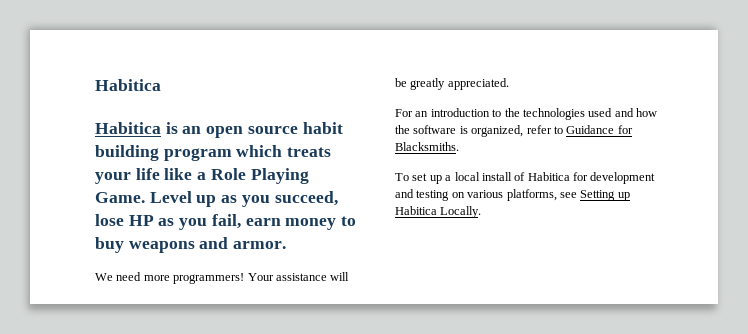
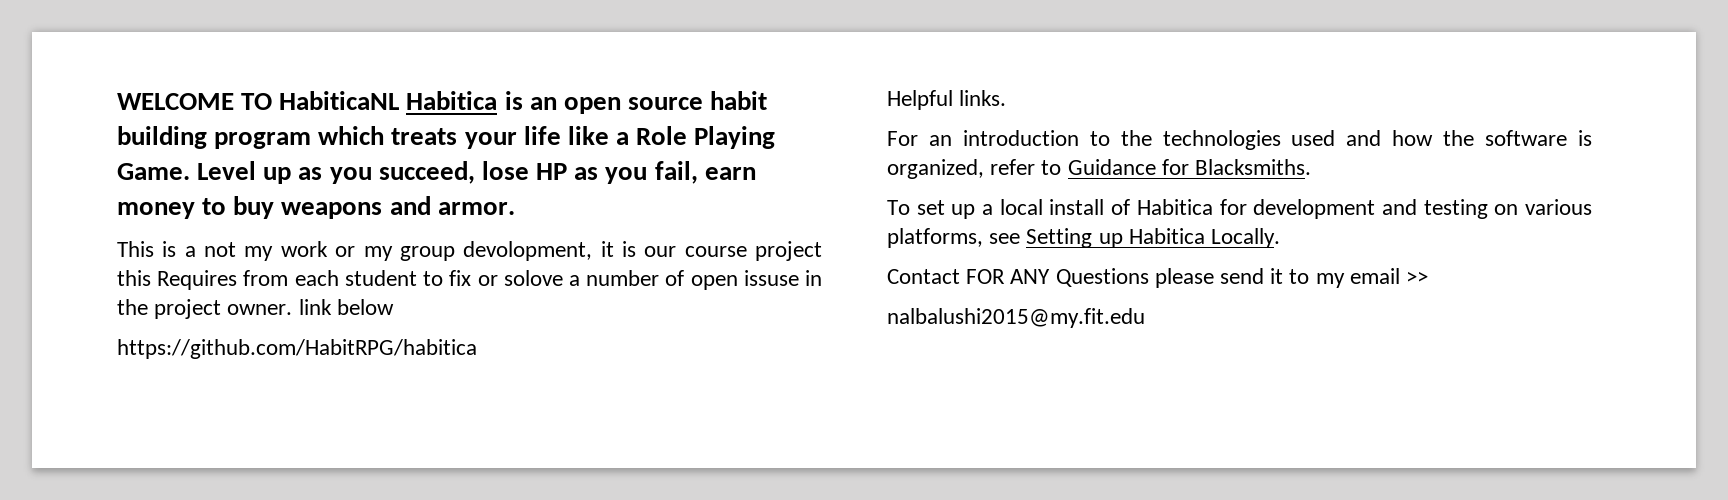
[95,79,161,91] Habitica // -> [117,91,400,110] WELCOME TO HabiticaNL
[95,272,350,284] [395,78,509,90] We need more programmers! Your assistance will be greatly appreciated. -> [117,241,822,261] [117,270,822,290] [117,299,394,319] [117,339,477,359] [887,90,1007,110] This is a not my work or my group devolopment, it is our course project this Requires from each student to fix or solove a number of open issuse in the project owner. link below // https://github.com/HabitRPG/habitica // Helpful links.
(482, 212) none -> [887,268,1429,288] [887,308,1145,328] // Contact FOR ANY Questions please send it to my email >> // nalbalushi2015@my.fit.edu

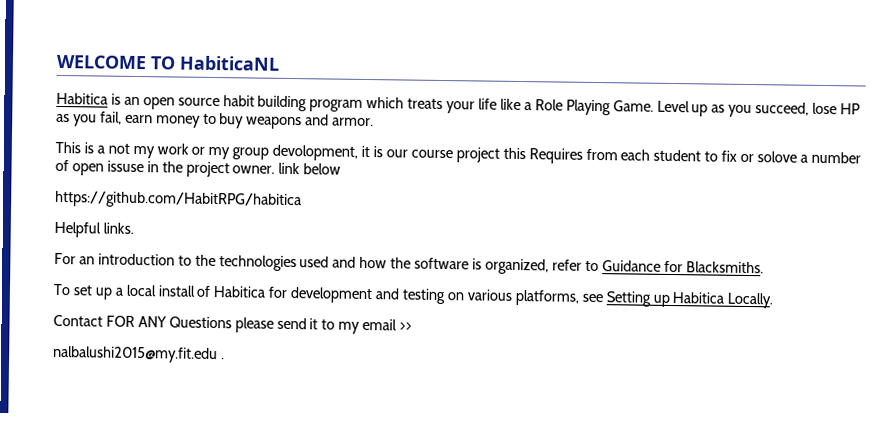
(400, 100) none -> (280, 63) //
(1145, 318) none -> [220,357,225,360] .

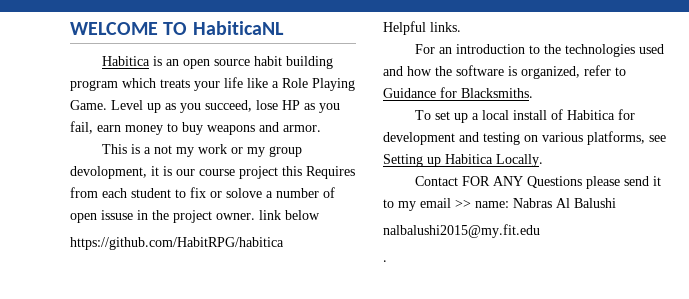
(413, 326) none -> [475,198,616,208] name: Nabras Al Balushi
(218, 354) none -> (540, 231) //

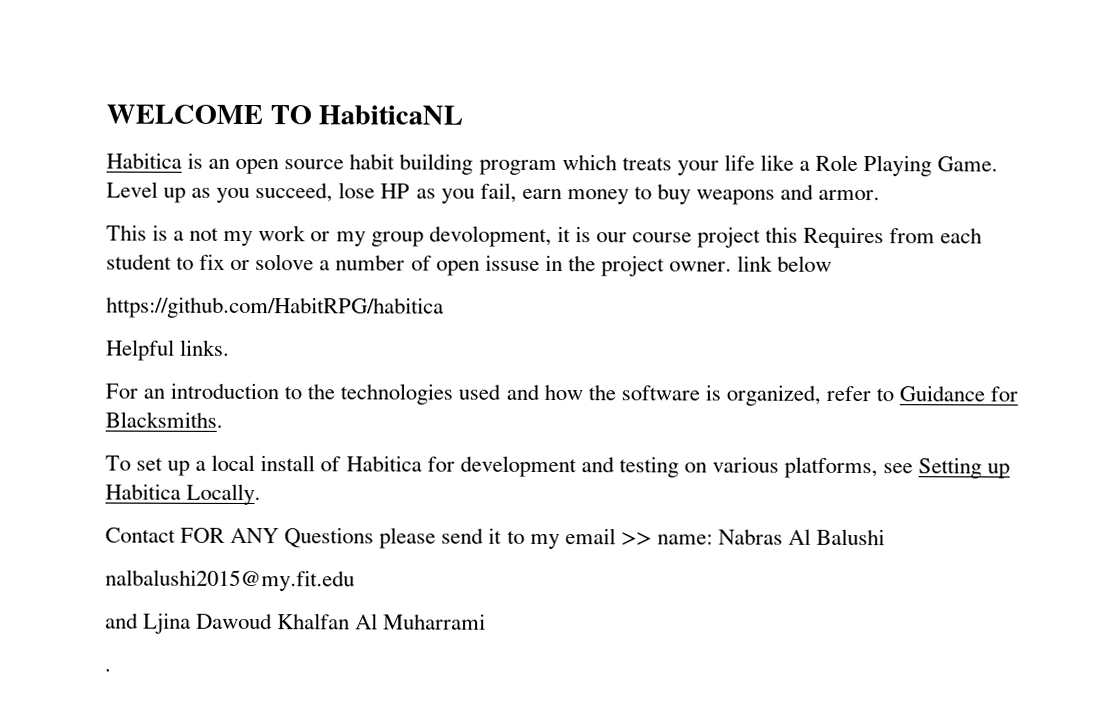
(540, 231) none -> [105,612,487,634] // and Ljina Dawoud Khalfan Al Muharrami

